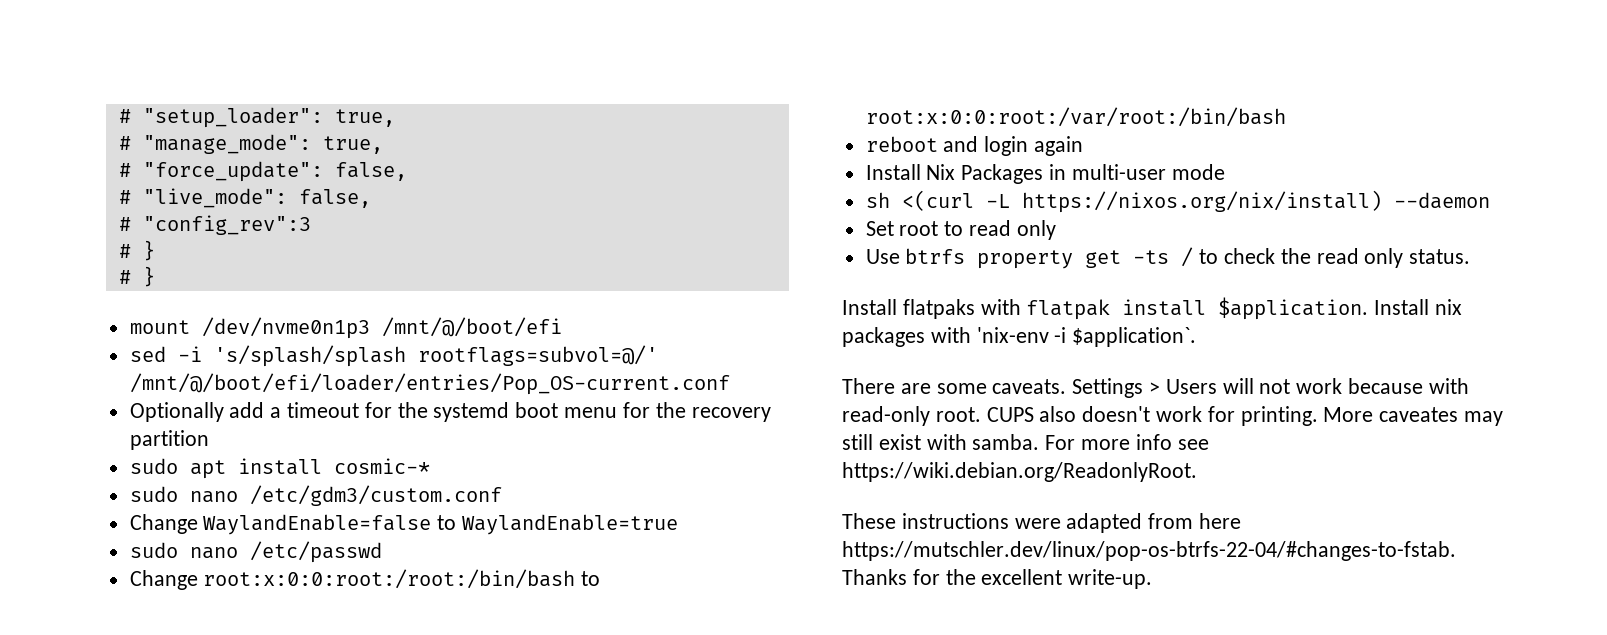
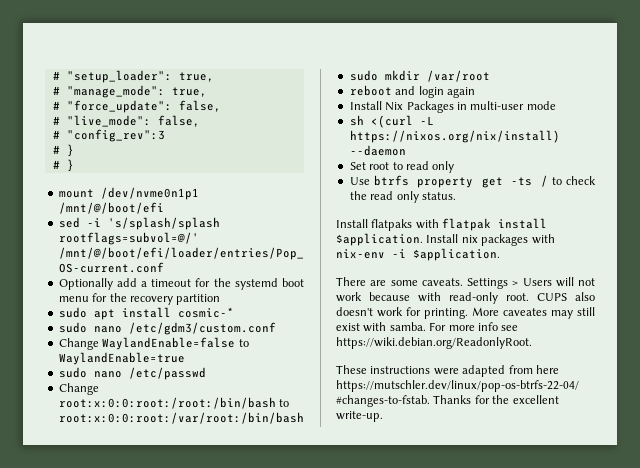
[201,317,370,339] /dev/nvme0n1p3 -> [100,187,199,200] /dev/nvme0n1p1
(1286, 117) none -> [349,70,490,82] // sudo mkdir /var/root
[976,327,1197,347] 'nix-env -i $application`. -> [336,248,500,261] nix-env -i $application.

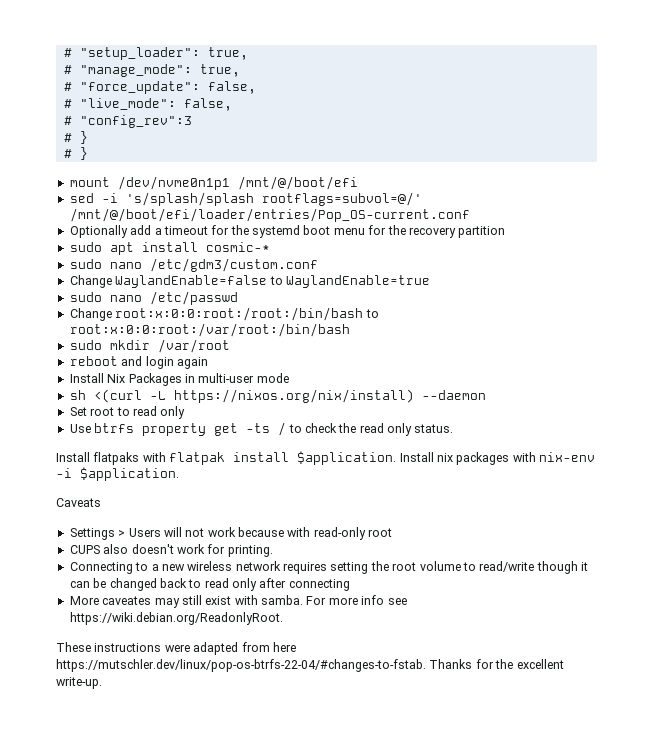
[336,277,463,286] There are some caveats. -> [56,498,101,507] Caveats //
[506,293,529,301] root. -> [368,528,393,537] root //
(468, 313) none -> [69,561,588,574] [69,578,350,591] // Connecting to a new wireless network requires setting the root volume to read/write though it can be changed back to read only after connecting //

